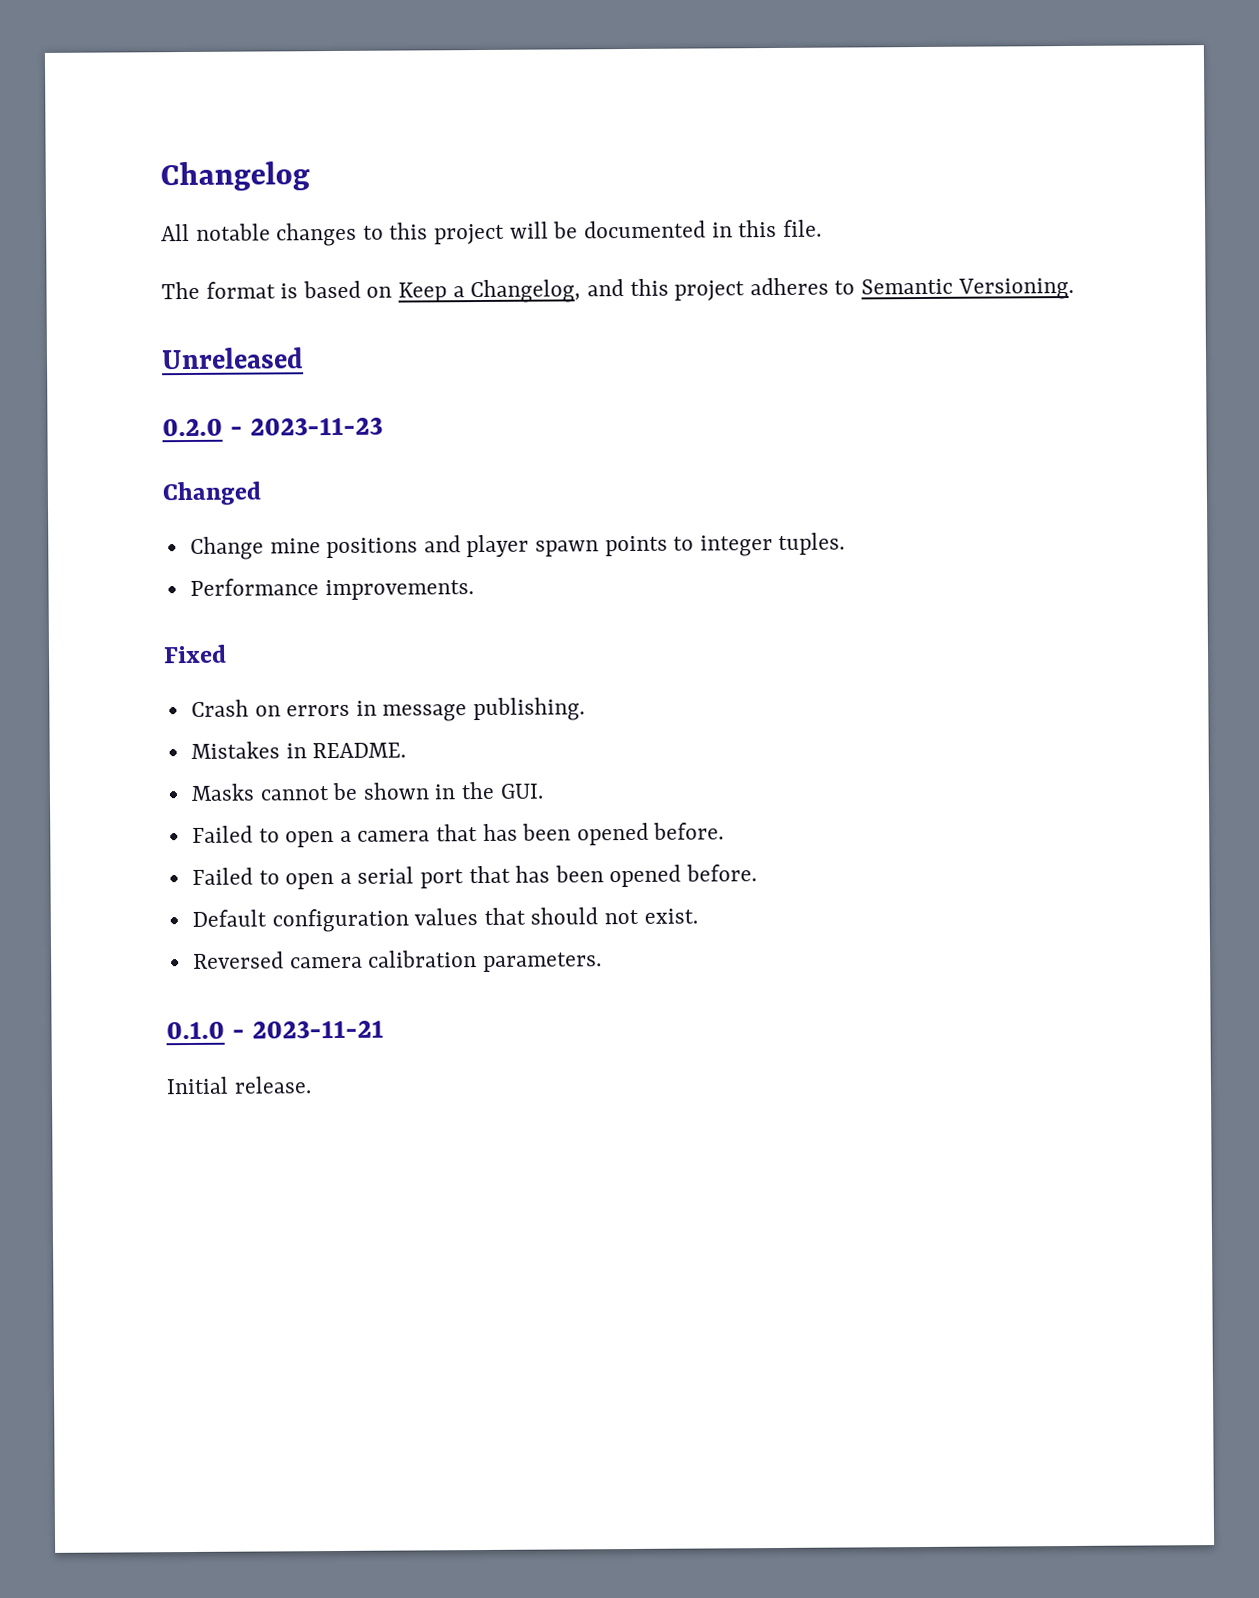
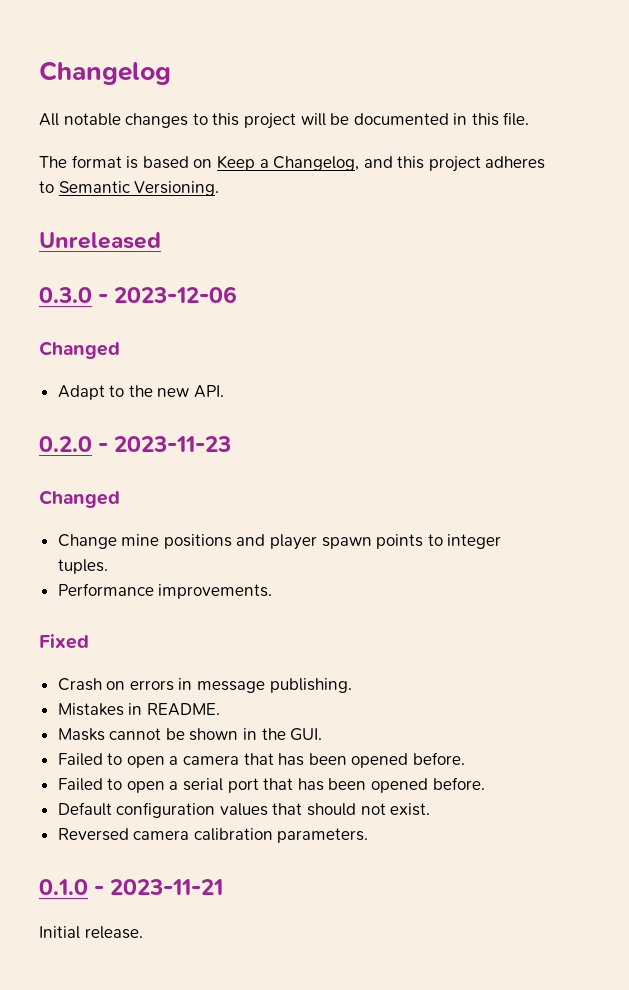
(304, 358) none -> [39,286,238,303] [39,341,120,359] [57,385,225,400] // 0.3.0 - 2023-12-06 // Changed // Adapt to the new API.

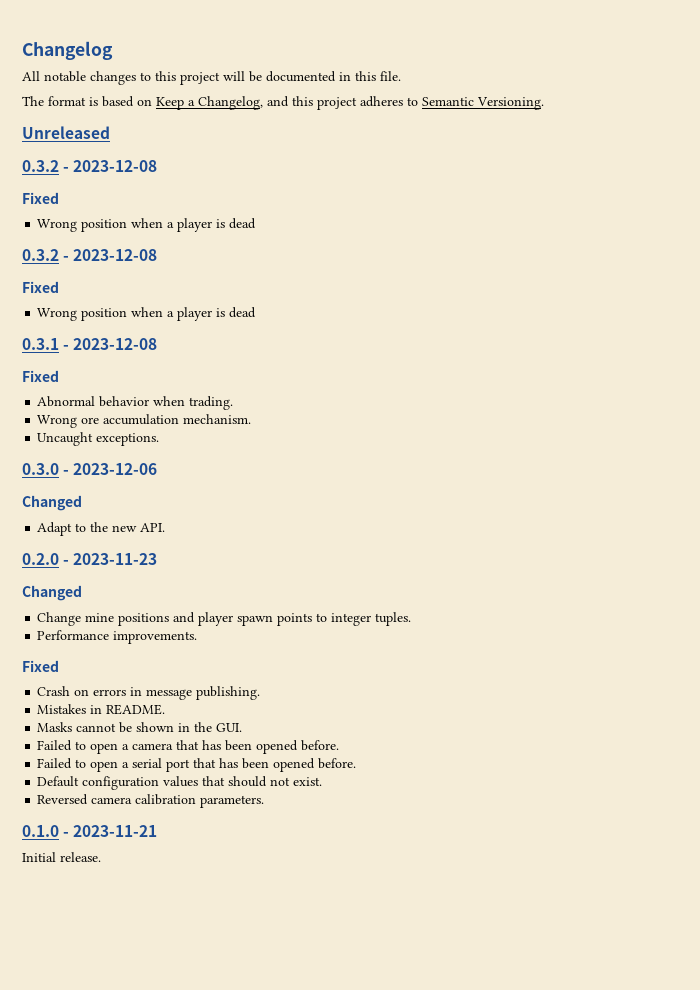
(161, 240) none -> [22,160,158,172] [22,192,59,204] [37,218,257,232] [22,249,158,261] [22,281,59,293] [37,307,257,321] [22,338,158,350] [22,370,59,382] [37,396,234,410] [37,414,252,428] [37,432,160,446] // 0.3.2 - 2023-12-08 // Fixed // Wrong position when a player is dead // 0.3.2 - 2023-12-08 // Fixed // Wrong position when a player is dead // 0.3.1 - 2023-12-08 // Fixed // Abnormal behavior when trading. // Wrong ore accumulation mechanism. // Uncaught exceptions.

